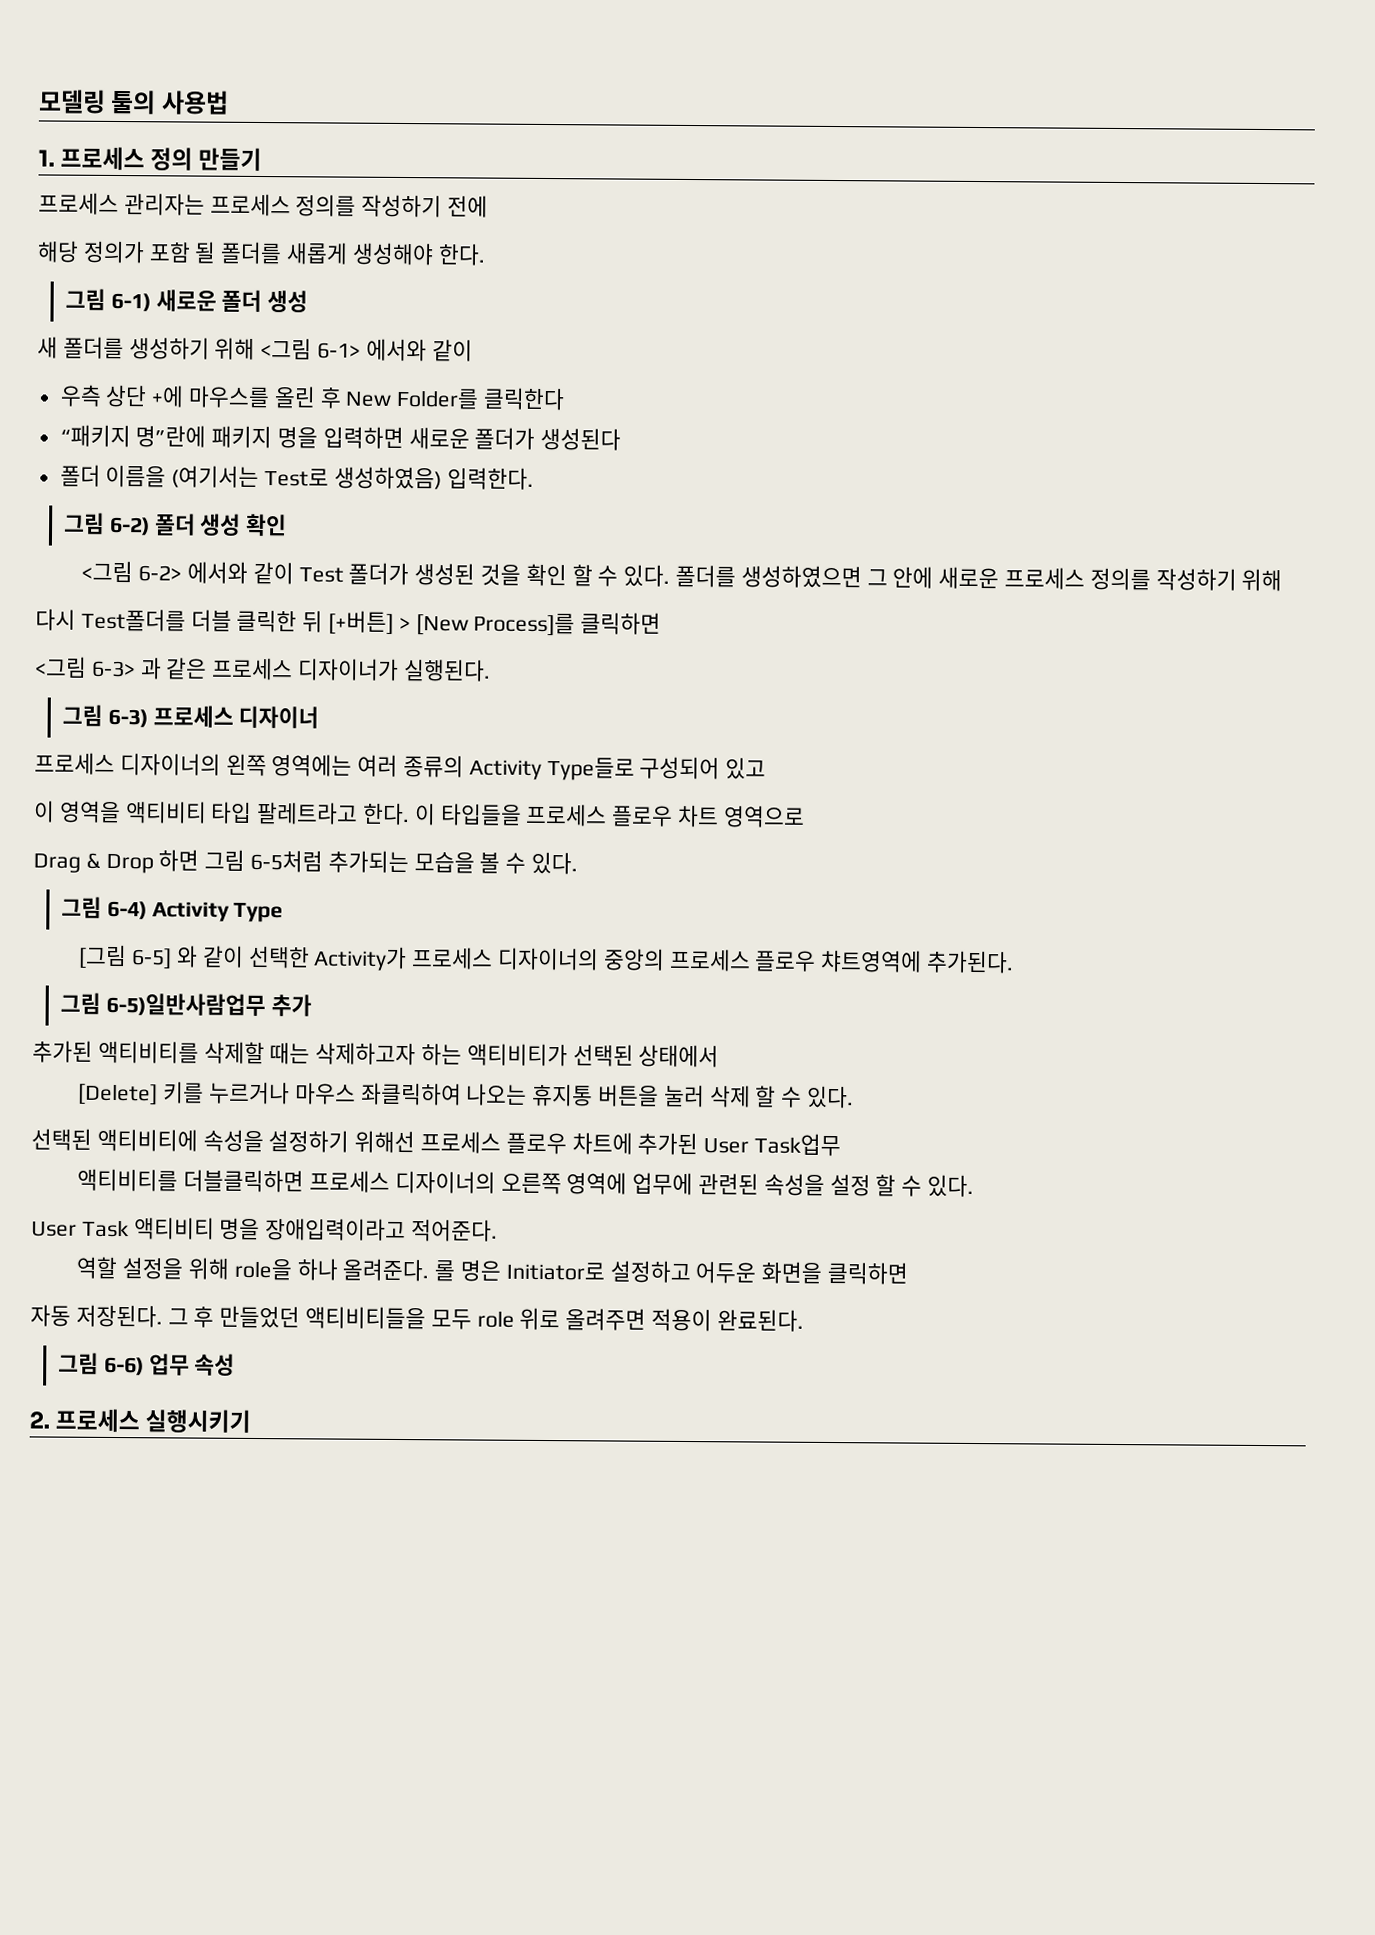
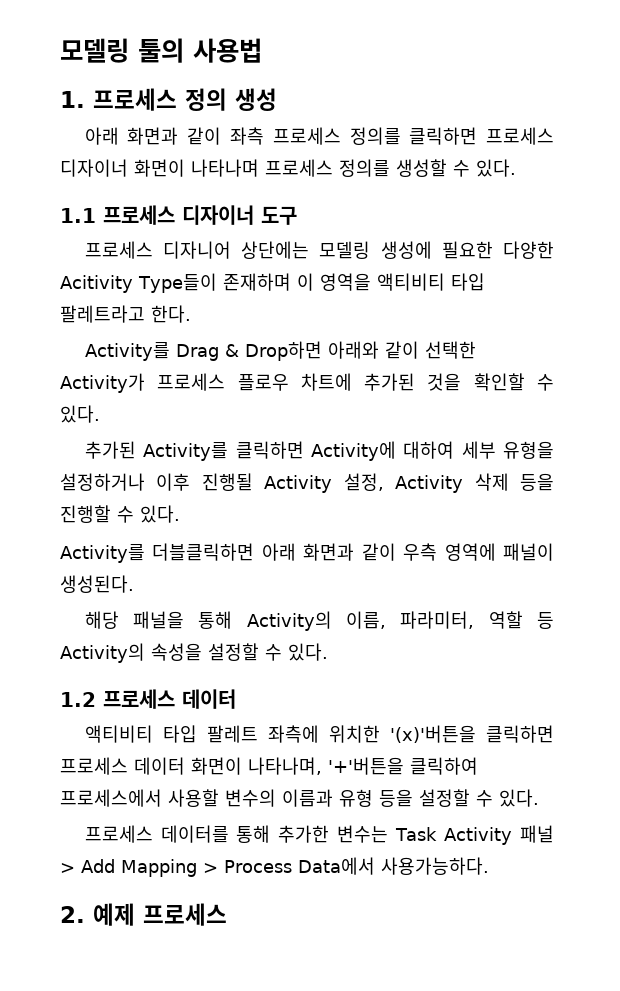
[198,147,263,172] [38,192,489,218] [37,240,486,266] [64,288,309,313] [37,336,473,362] [59,384,566,411] [59,424,622,451] [59,464,534,490] [63,512,288,537] [81,560,1283,592] [35,608,662,637] [35,656,491,682] [61,704,320,729] [34,752,767,781] 만들기 // 프로세스 관리자는 프로세스 정의를 작성하기 전에 // 해당 정의가 포함 될 폴더를 새롭게 생성해야 한다. // 그림 6-1) 새로운 폴더 생성 // 새 폴더를 생성하기 위해 <그림 6-1> 에서와 같이 // 우측 상단 +에 마우스를 올린 후 New Folder를 클릭한다 // “패키지 명”란에 패키지 명을 입력하면 새로운 폴더가 생성된다 // 폴더 이름을 (여기서는 Test로 생성하였음) 입력한다. // 그림 6-2) 폴더 생성 확인 // <그림 6-2> 에서와 같이 Test 폴더가 생성된 것을 확인 할 수 있다. 폴더를 생성하였으면 그 안에 새로운 프로세스 정의를 작성하기 위해 // 다시 Test폴더를 더블 클릭한 뒤 [+버튼] > [New Process]를 클릭하면 // <그림 6-3> 과 같은 프로세스 디자이너가 실행된다. // 그림 6-3) 프로세스 디자이너 // 프로세스 디자이너의 왼쪽 영역에는 여러 종류의 Activity Type들로 구성되어 있고 // -> [235,88,277,111] [84,127,554,145] [60,159,516,177] [60,205,297,225] [84,241,554,259] [60,273,291,293] 생성 // 아래 화면과 같이 좌측 프로세스 정의를 클릭하면 프로세스 디자이너 화면이 나타나며 프로세스 정의를 생성할 수 있다. // 1.1 프로세스 디자이너 도구 // 프로세스 디자니어 상단에는 모델링 생성에 필요한 다양한 Acitivity Type들이 존재하며
[413,803,805,828] [33,849,579,875] [60,896,284,923] [78,944,1014,974] [59,992,312,1017] [32,1040,720,1068] [78,1081,854,1109] [31,1128,842,1157] [77,1168,974,1198] [31,1217,499,1242] [76,1256,908,1285] [30,1304,804,1332] [57,1352,236,1376] 이 타입들을 프로세스 플로우 차트 영역으로 // Drag & Drop 하면 그림 6-5처럼 추가되는 모습을 볼 수 있다. // 그림 6-4) Activity Type // [그림 6-5] 와 같이 선택한 Activity가 프로세스 디자이너의 중앙의 프로세스 플로우 챠트영역에 추가된다. // 그림 6-5)일반사람업무 추가 // 추가된 액티비티를 삭제할 때는 삭제하고자 하는 액티비티가 선택된 상태에서 // [Delete] 키를 누르거나 마우스 좌클릭하여 나오는 휴지통 버튼을 눌러 삭제 할 수 있다. // 선택된 액티비티에 속성을 설정하기 위해선 프로세스 플로우 차트에 추가된 User Task업무 // 액티비티를 더블클릭하면 프로세스 디자이너의 오른쪽 영역에 업무에 관련된 속성을 설정 할 수 있다. // User Task 액티비티 명을 장애입력이라고 적어준다. // 역할 설정을 위해 role을 하나 올려준다. 롤 명은 Initiator로 설정하고 어두운 화면을 클릭하면 // 자동 저장된다. 그 후 만들었던 액티비티들을 모두 role 위로 올려주면 적용이 완료된다. // 그림 6-6) 업무 속성 -> [84,341,476,361] [60,373,554,393] [60,405,100,423] [84,441,555,461] [60,473,554,493] [60,505,180,523] [60,543,554,563] [60,575,134,593] [84,611,554,631] [60,643,328,663] [60,689,236,709] [84,725,554,743] [60,757,478,775] [60,789,539,807] [84,825,555,845] [60,857,489,877] // Activity를 Drag & Drop하면 아래와 같이 선택한 Activity가 프로세스 플로우 차트에 추가된 것을 확인할 수 있다. // 추가된 Activity를 클릭하면 Activity에 대하여 세부 유형을 설정하거나 이후 진행될 Activity 설정, Activity 삭제 등을 진행할 수 있다. // Activity를 더블클릭하면 아래 화면과 같이 우측 영역에 패널이 생성된다. // 해당 패널을 통해 Activity의 이름, 파라미터, 역할 등 Activity의 속성을 설정할 수 있다. // 1.2 프로세스 데이터 // 액티비티 타입 팔레트 좌측에 위치한 '(x)'버튼을 클릭하면 프로세스 데이터 화면이 나타나며, '+'버튼을 클릭하여 프로세스에서 사용할 변수의 이름과 유형 등을 설정할 수 있다. // 프로세스 데이터를 통해 추가한 변수는 Task Activity 패널 > Add Mapping > Process Data에서 사용가능하다.
[55,1408,252,1433] 프로세스 실행시키기 -> [93,903,227,926] 예제 프로세스

